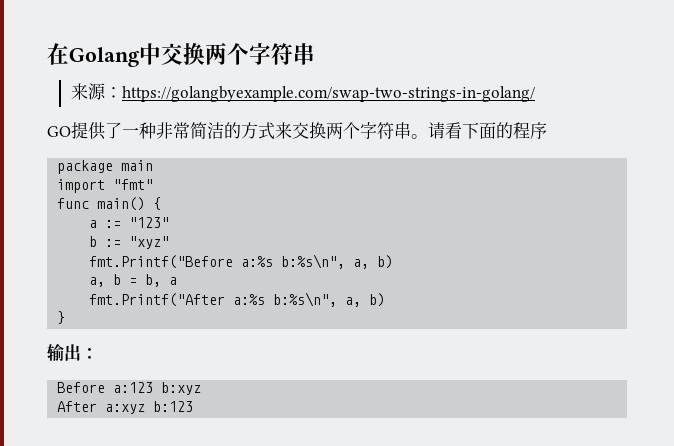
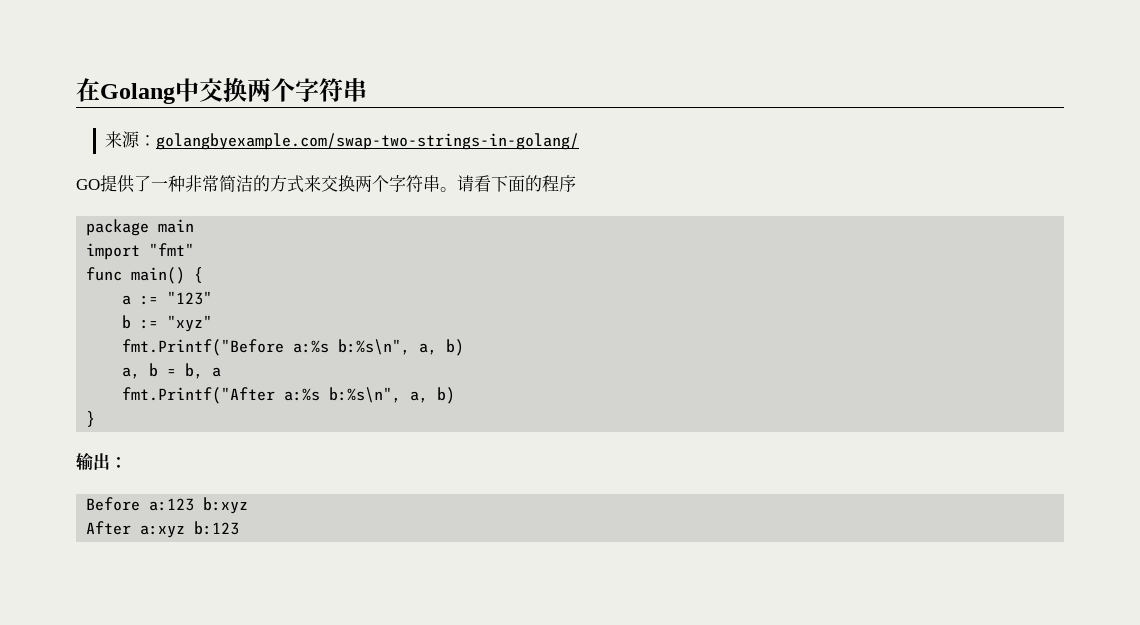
[121,86,535,102] https://golangbyexample.com/swap-two-strings-in-golang/ -> [156,133,580,150] golangbyexample.com/swap-two-strings-in-golang/

